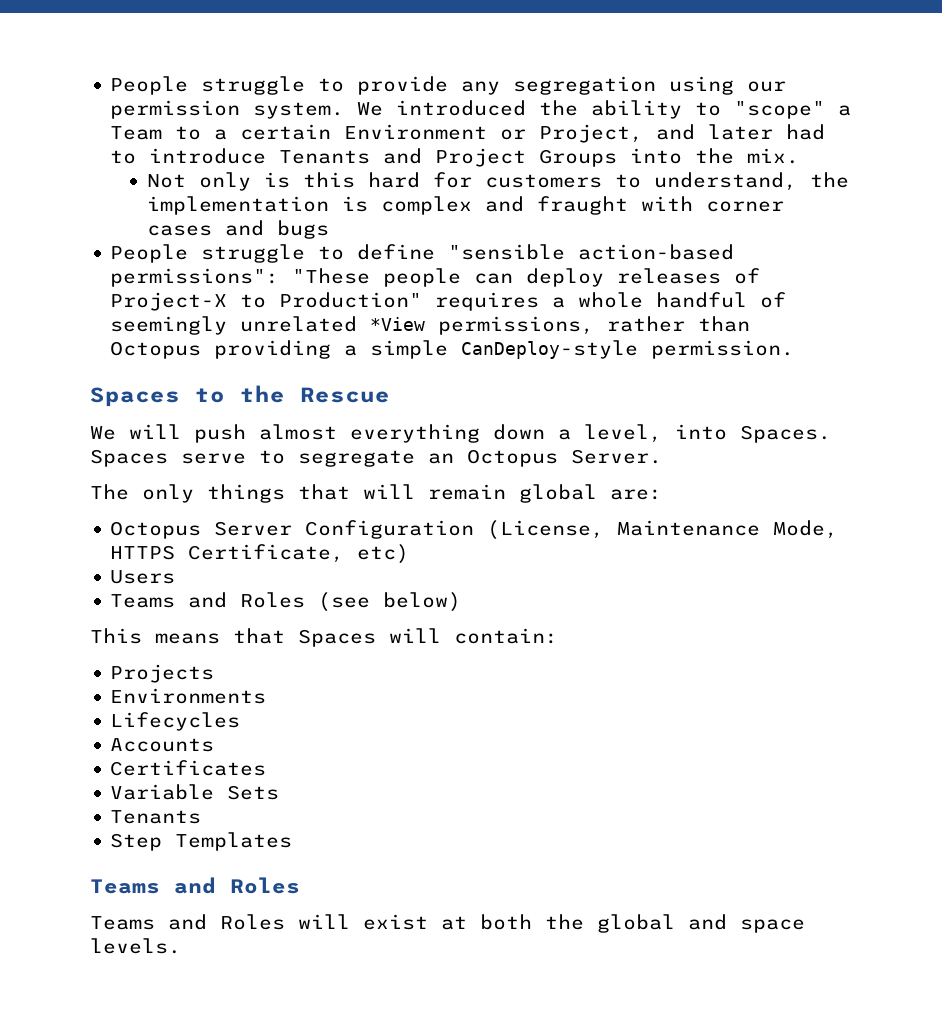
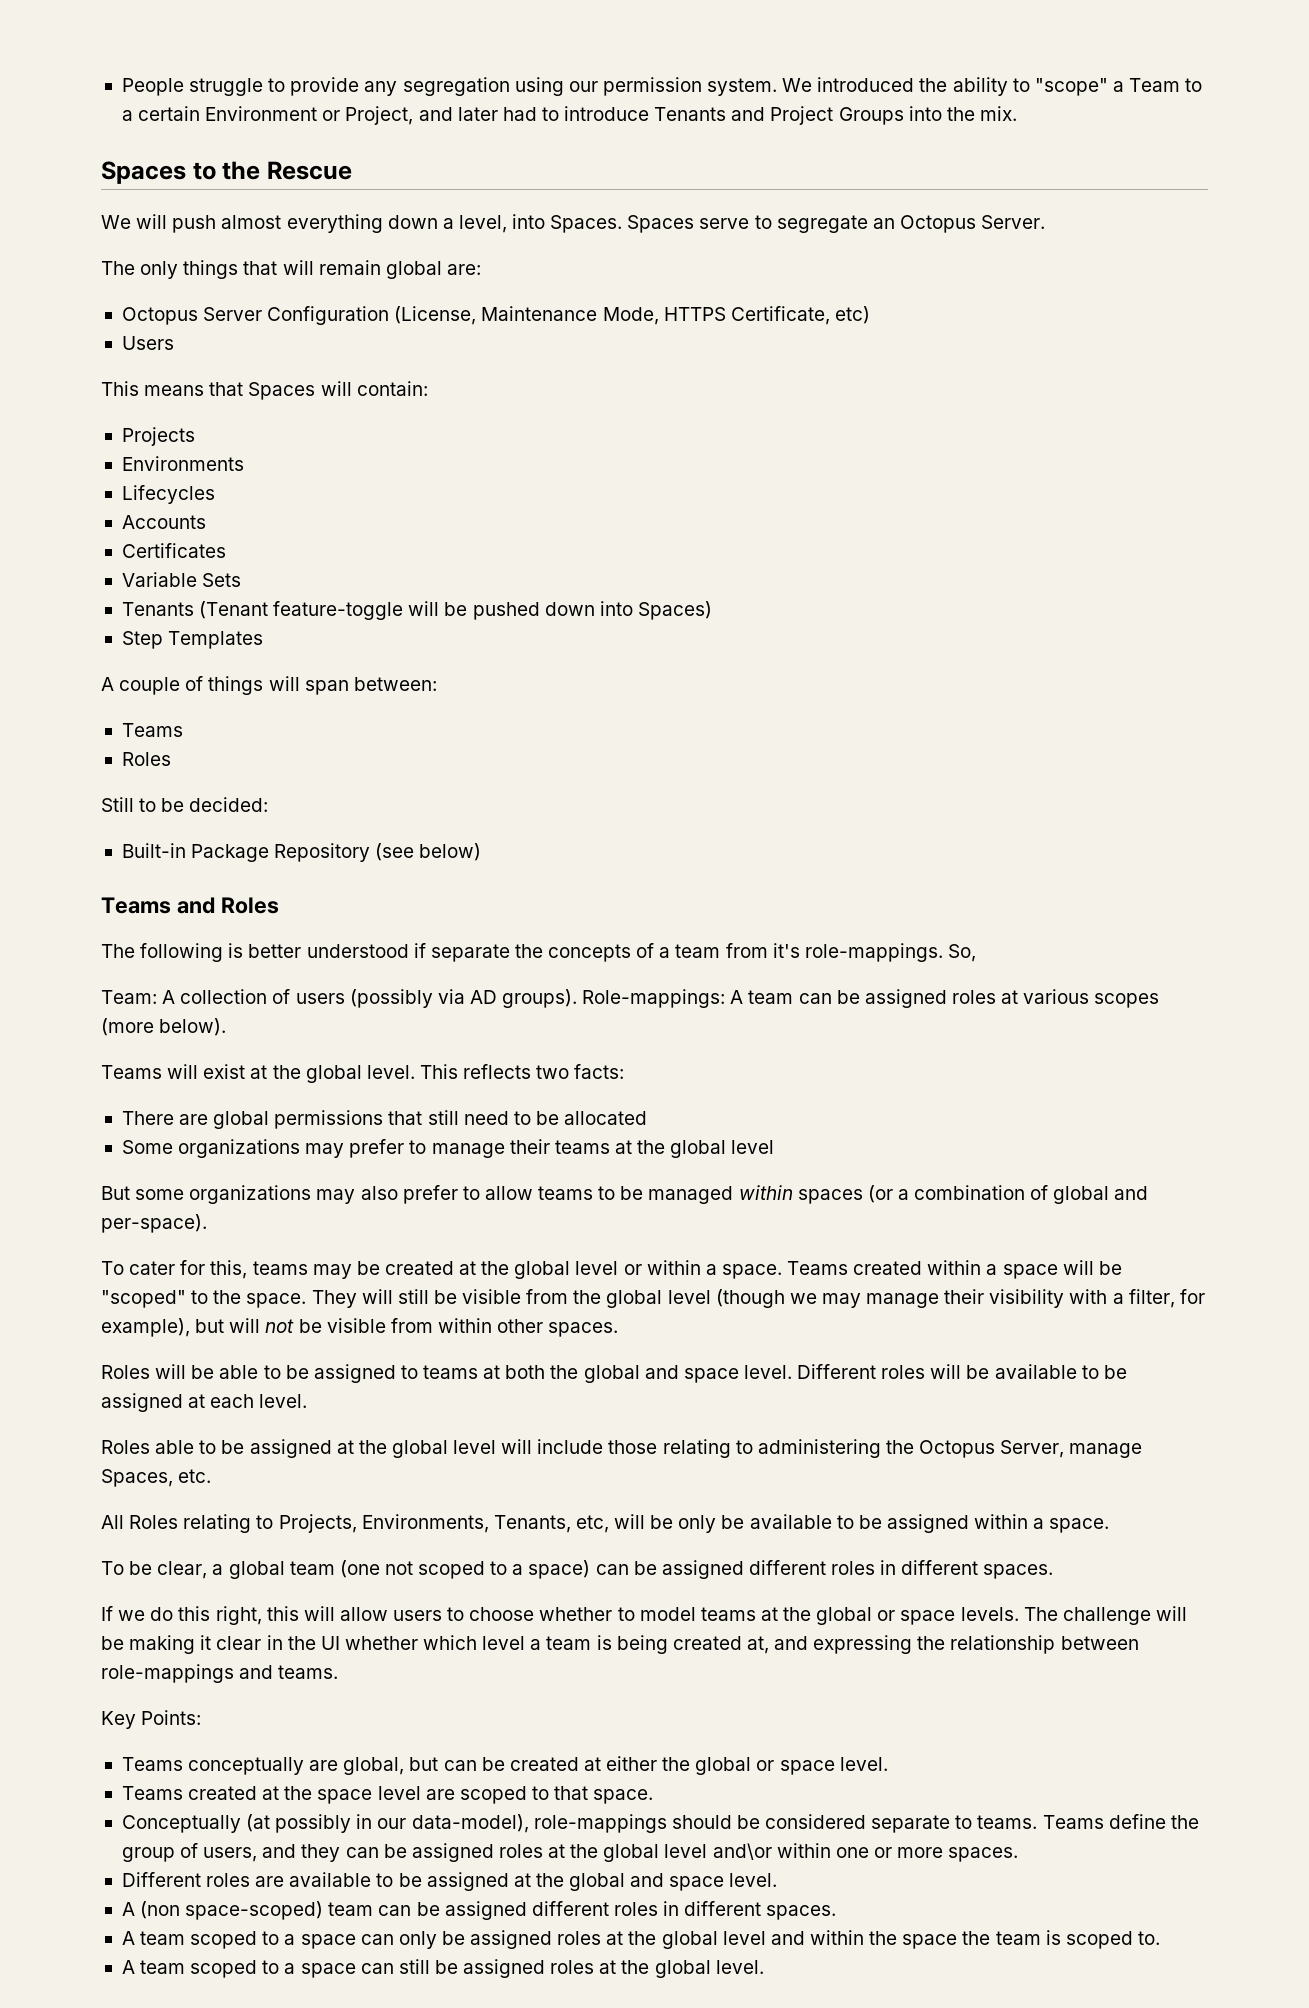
[146,172,849,191] [146,196,784,215] [146,220,329,239] [110,244,735,263] [110,268,761,287] [110,292,787,311] [110,316,751,335] [110,340,795,359] // Not only is this hard for customers to understand, the implementation is complex and fraught with corner cases and bugs // People struggle to define "sensible action-based permissions": "These people can deploy releases of Project-X to Production" requires a whole handful of seemingly unrelated *View permissions, rather than Octopus providing a simple CanDeploy-style permission. -> (1017, 113) none
[110,592,462,612] // Teams and Roles (see below) -> (174, 343) none
[110,832,293,851] [90,877,300,894] [90,914,428,930] // Step Templates // Teams and Roles // Teams and Roles will exist -> [199,601,712,620] [121,631,264,649] [101,676,437,695] [121,723,183,737] [121,752,171,766] [101,797,269,812] [121,843,482,862] [101,897,279,914] [101,943,976,962] [101,989,1160,1008] [101,1018,227,1036] [101,1064,625,1083] [121,1110,648,1129] [121,1139,775,1158] [101,1185,1149,1204] [101,1214,207,1233] [101,1260,1122,1279] [101,1289,1205,1308] [101,1318,619,1337] [101,1364,479,1383] (Tenant feature-toggle will be pushed down into Spaces) // Step Templates // A couple of things will span between: // Teams // Roles // Still to be decided: // Built-in Package Repository (see below) // Teams and Roles // The following is better understood if separate the concepts of a team from it's role-mappings. So, // Team: A collection of users (possibly via AD groups). Role-mappings: A team can be assigned roles at various scopes (more below). // Teams will exist at the global level. This reflects two facts: // There are global permissions that still need to be allocated // Some organizations may prefer to manage their teams at the global level // But some organizations may also prefer to allow teams to be managed within spaces (or a combination of global and per-space). // To cater for this, teams may be created at the global level or within a space. Teams created within a space will be "scoped" to the space. They will still be visible from the global level (though we may manage their visibility with a filter, for example), but will not be visible from within other spaces. // Roles will be able to be assigned to teams
[90,938,181,954] levels. -> [743,1364,1127,1379] [101,1393,308,1412] [101,1439,1143,1458] [101,1469,212,1487] [101,1514,1110,1533] [101,1560,1054,1579] [101,1606,1187,1625] [101,1635,1139,1654] [101,1664,339,1683] [101,1710,202,1729] [121,1756,888,1775] [121,1786,654,1804] [121,1814,1199,1833] [121,1843,1019,1862] [121,1872,778,1891] [121,1901,837,1920] [121,1930,1160,1949] [121,1959,764,1978] level. Different roles will be available to be assigned at each level. // Roles able to be assigned at the global level will include those relating to administering the Octopus Server, manage Spaces, etc. // All Roles relating to Projects, Environments, Tenants, etc, will be only be available to be assigned within a space. // To be clear, a global team (one not scoped to a space) can be assigned different roles in different spaces. // If we do this right, this will allow users to choose whether to model teams at the global or space levels. The challenge will be making it clear in the UI whether which level a team is being created at, and expressing the relationship between role-mappings and teams. // Key Points: // Teams conceptually are global, but can be created at either the global or space level. // Teams created at the space level are scoped to that space. // Conceptually (at possibly in our data-model), role-mappings should be considered separate to teams. Teams define the group of users, and they can be assigned roles at the global level and\or within one or more spaces. // Different roles are available to be assigned at the global and space level. // A (non space-scoped) team can be assigned different roles in different spaces. // A team scoped to a space can only be assigned roles at the global level and within the space the team is scoped to. // A team scoped to a space can still be assigned roles at the global level.

